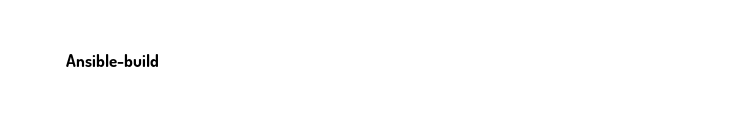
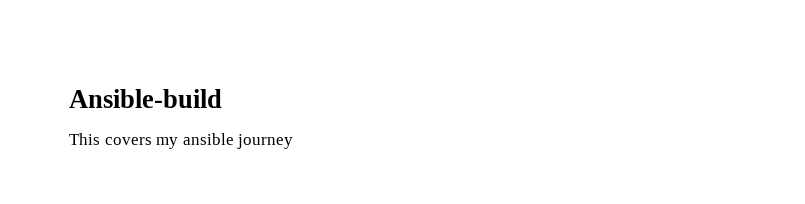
(159, 60) none -> [69,133,294,149] // This covers my ansible journey

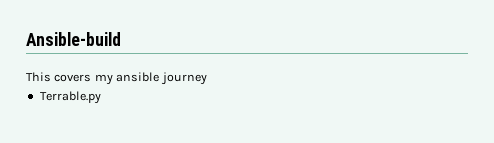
(294, 141) none -> [39,91,101,104] // Terrable.py

